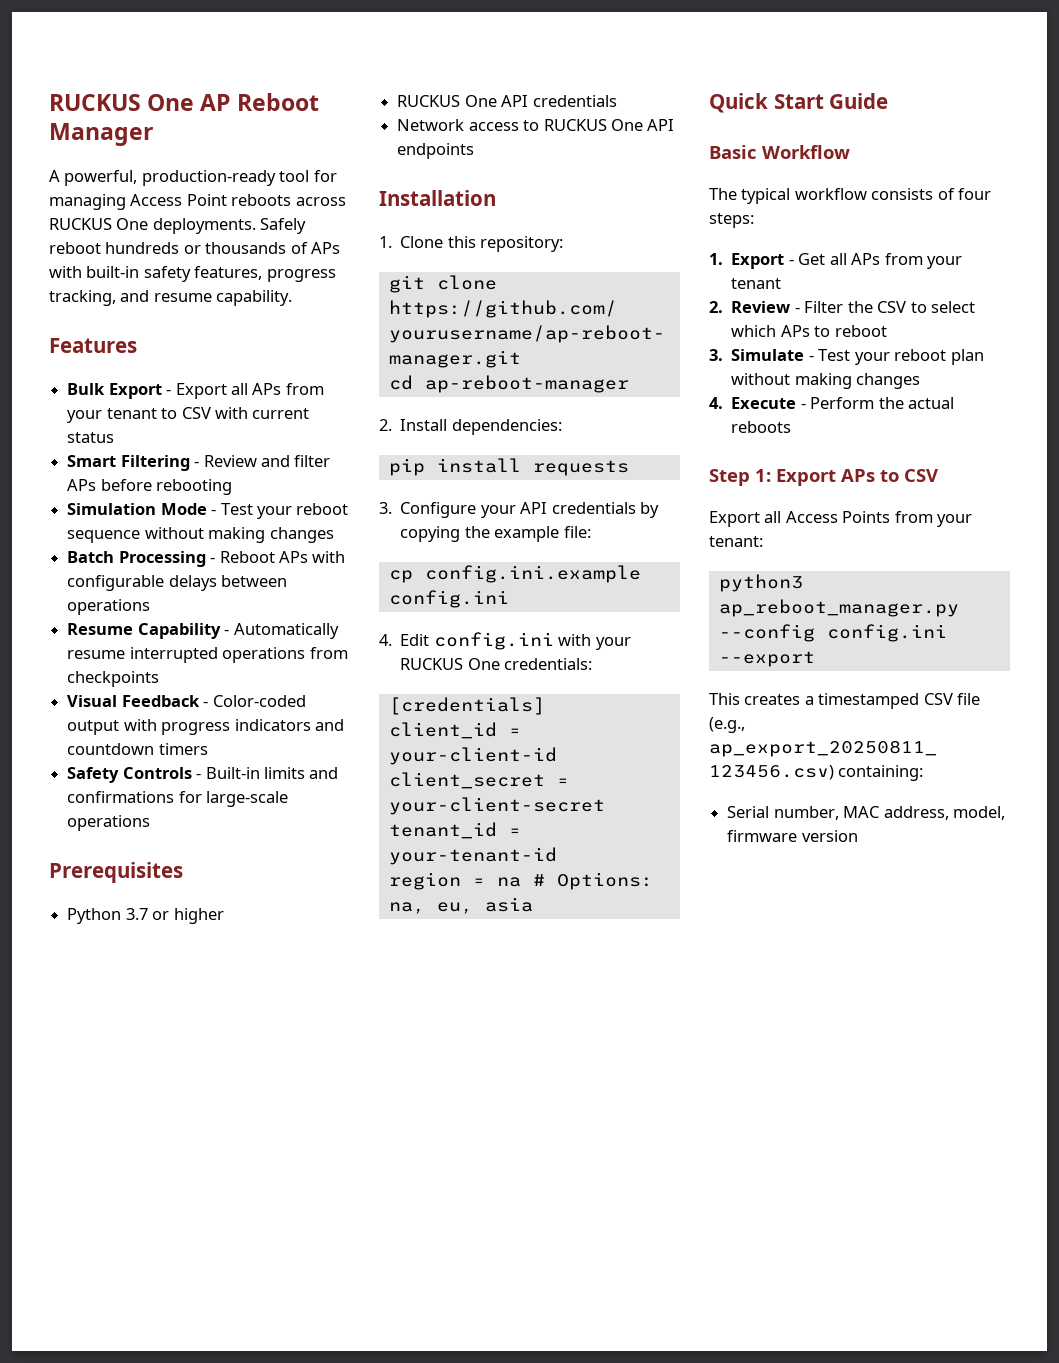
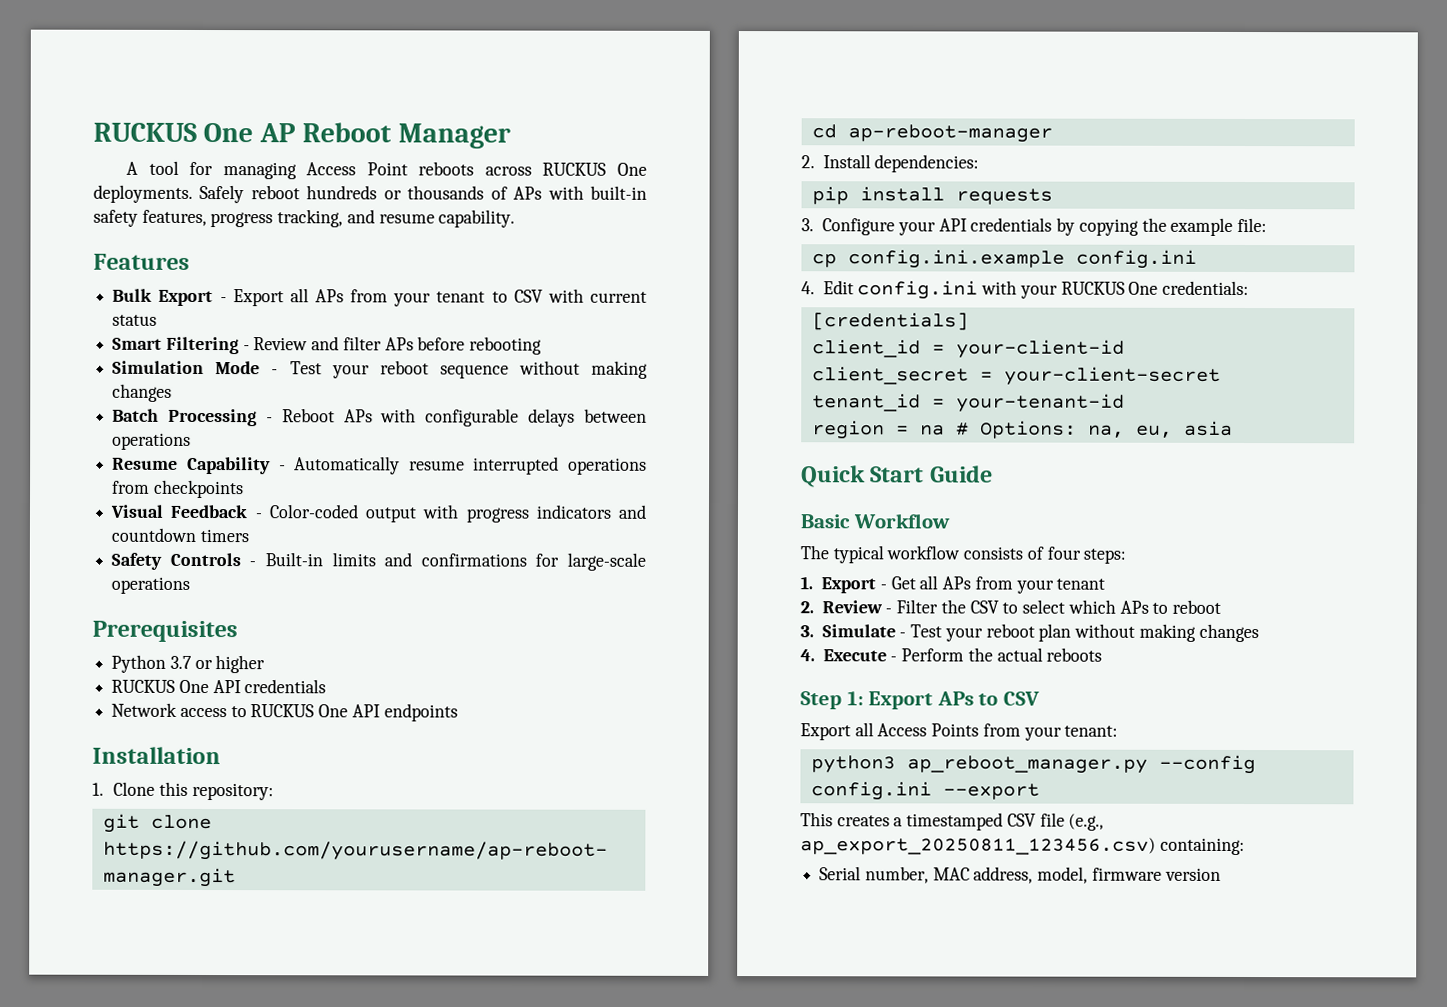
[64,170,276,186] powerful, production-ready -> (139, 168) none

